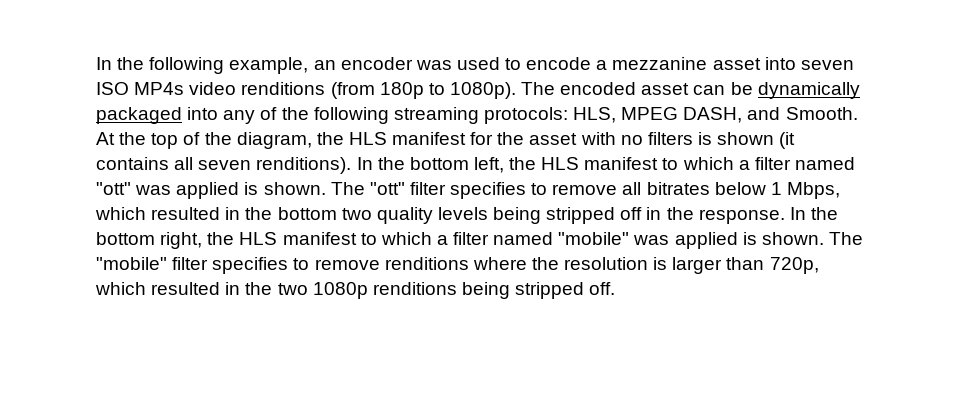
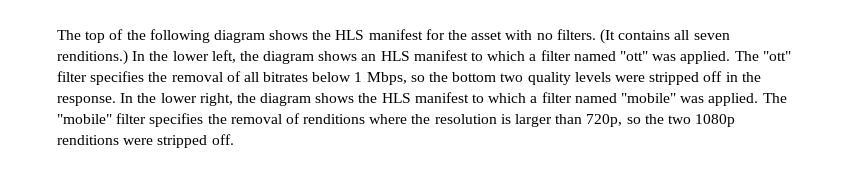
[96,57,854,74] [96,82,860,99] [96,107,858,124] [96,132,312,149] In the following example, an encoder was used to encode a mezzanine asset into seven ISO MP4s video renditions (from 180p to 1080p). The encoded asset can be dynamically packaged into any of the following streaming protocols: HLS, MPEG DASH, and Smooth. At the top of the diagram, -> [57,29,309,43] The top of the following diagram shows
[647,132,796,149] filters is shown (it -> [556,29,615,44] filters. (It
[256,157,469,174] renditions). In the bottom -> [57,50,209,65] renditions.) In the lower
(537, 163) none -> [263,51,377,64] diagram shows an
[176,182,326,199] applied is shown. -> [680,51,731,64] applied.
[531,183,618,195] to remove -> [148,71,241,82] the removal of
[95,207,241,220] which resulted in -> [410,75,425,82] so
[493,207,542,224] being -> [614,75,645,82] were
[96,232,155,245] bottom -> [160,93,197,103] lower
(235, 238) none -> [260,93,378,106] diagram shows the
[674,232,824,249] applied is shown. -> [708,93,759,106] applied.
[293,258,380,270] to remove -> [207,113,300,124] the removal of
[95,282,241,295] which resulted in -> [626,117,641,124] so
[461,282,510,299] being -> [123,138,154,145] were

